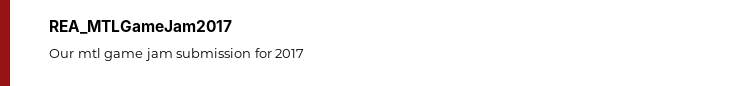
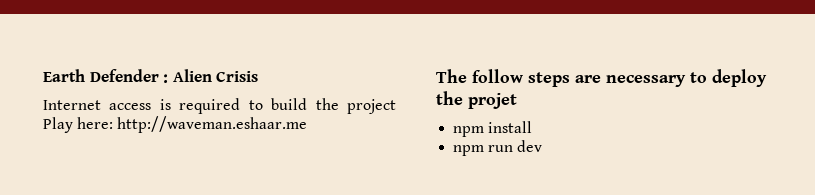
[49,20,232,34] [49,48,305,61] REA_MTLGameJam2017 // Our mtl game jam submission for 2017 -> [43,69,259,83] [43,98,396,114] [43,116,308,133] [436,69,767,87] [436,91,517,109] [453,121,533,137] [453,140,543,156] Earth Defender : Alien Crisis // Internet access is required to build the project Play here: http://waveman.eshaar.me // The follow steps are necessary to deploy the projet // npm install // npm run dev

